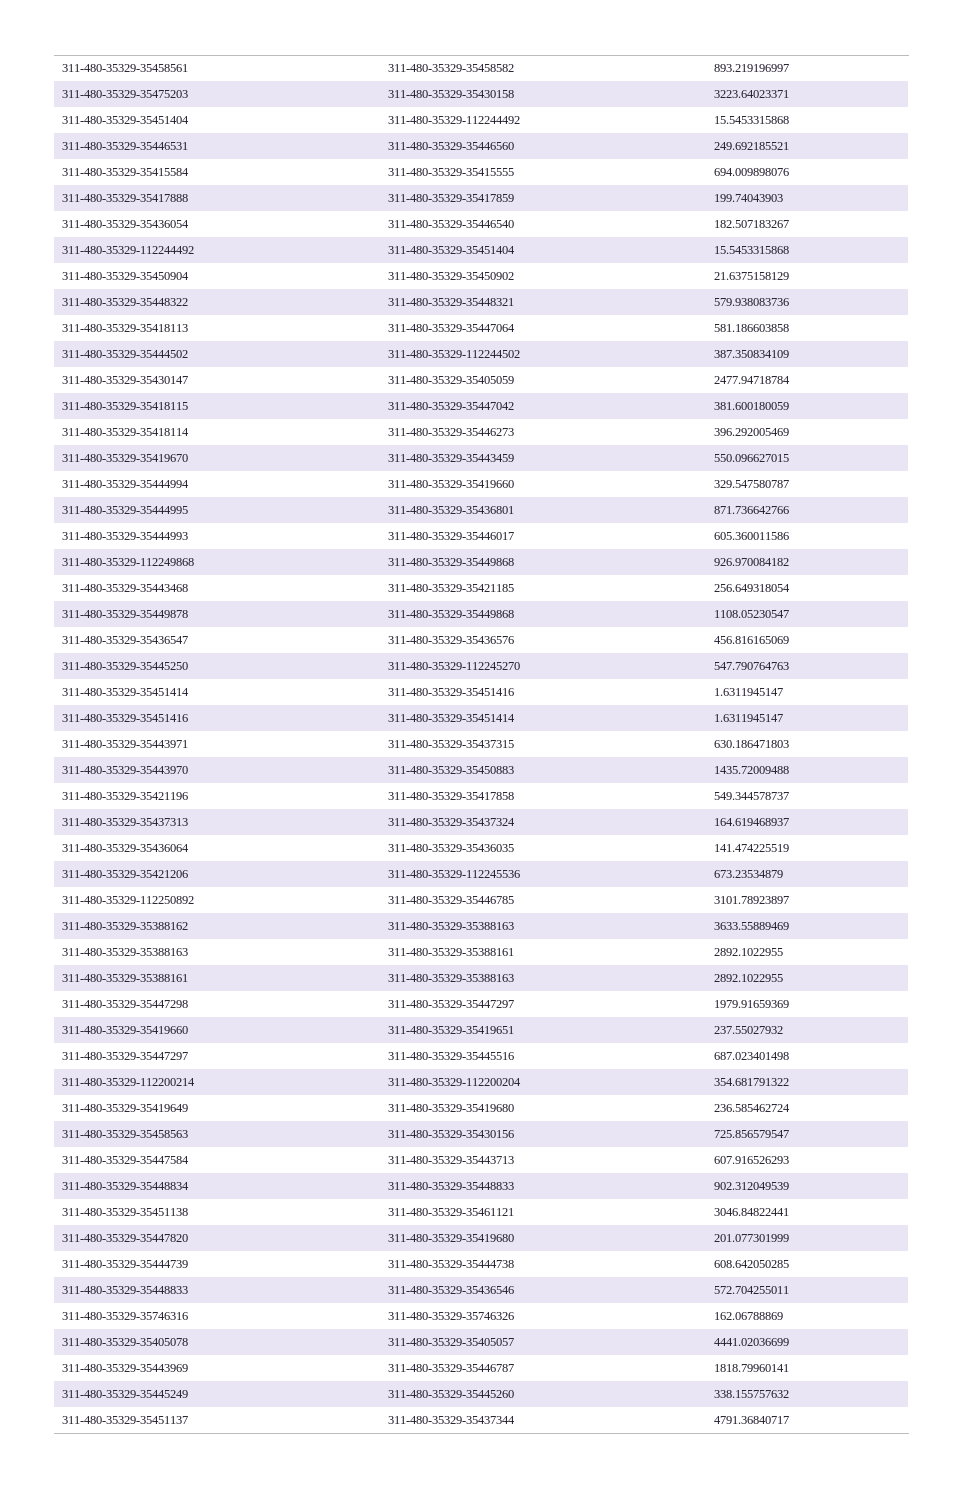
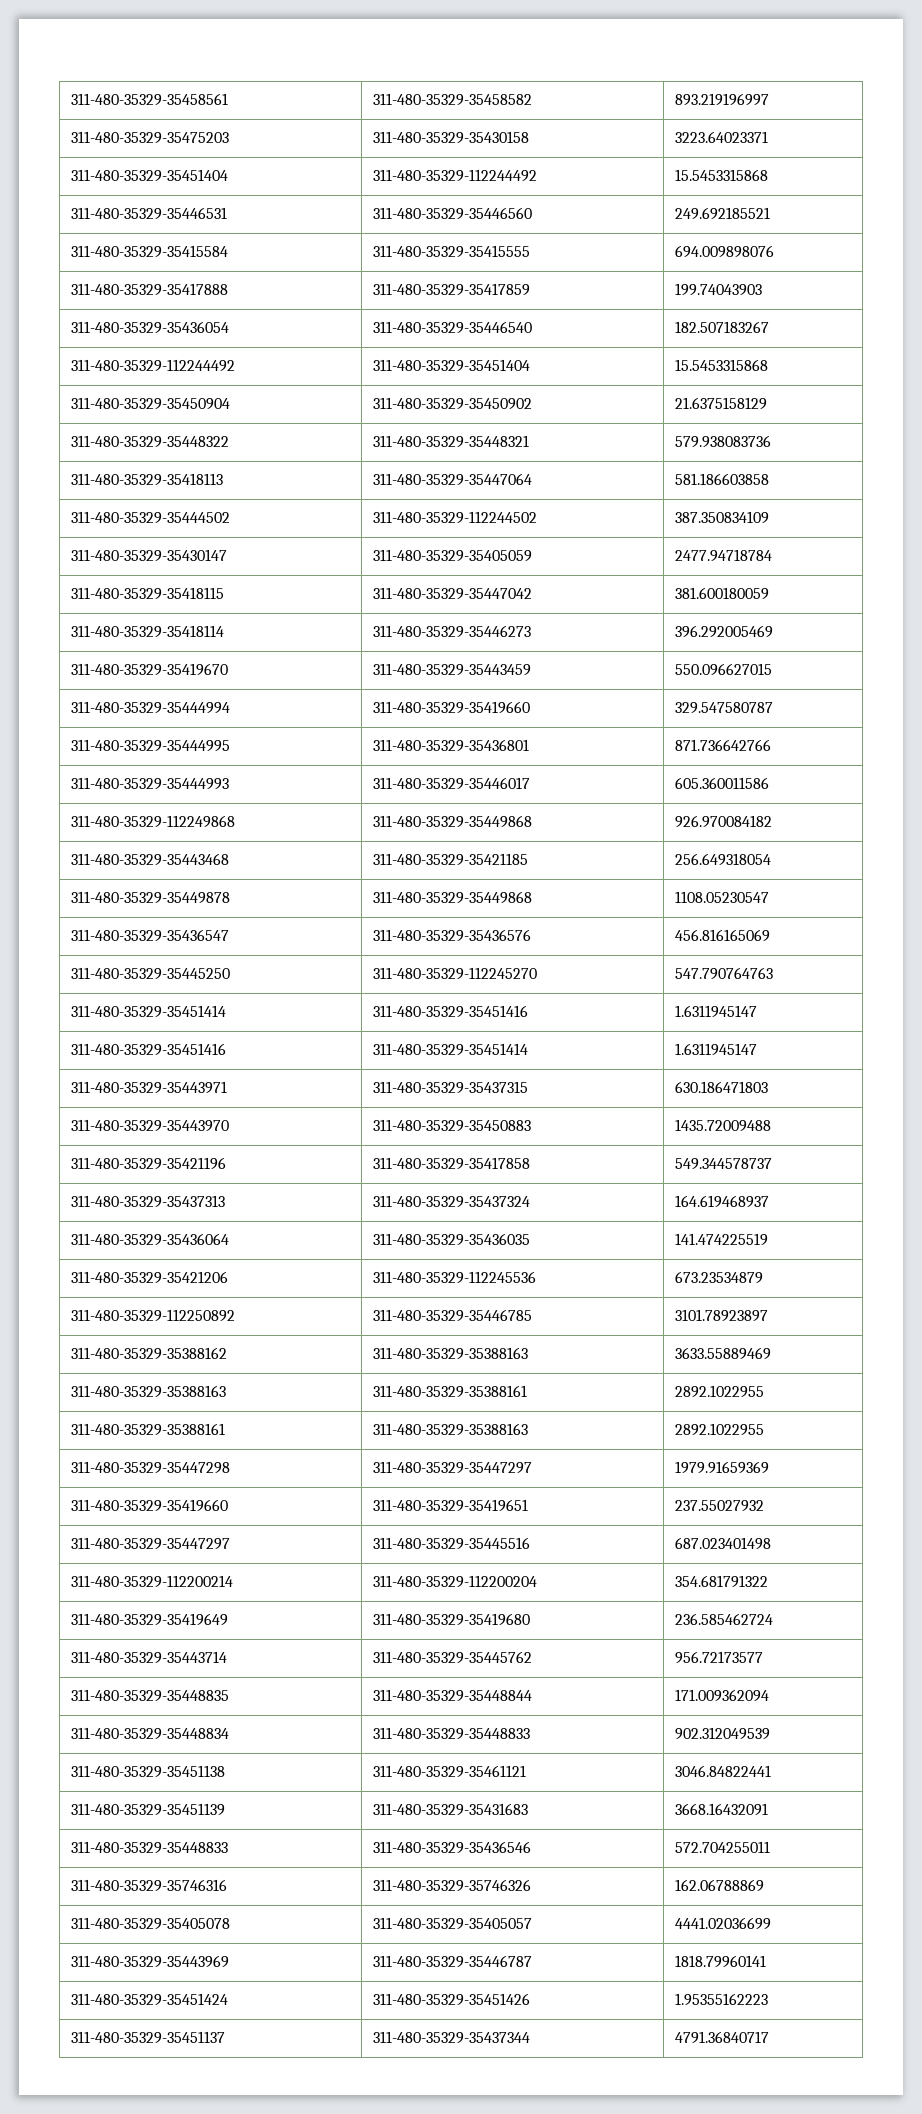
[61,1130,188,1138] [387,1130,514,1138] [713,1130,789,1138] [61,1156,189,1164] [387,1156,514,1164] [713,1156,789,1164] 311-480-35329-35458563 | 311-480-35329-35430156 | 725.856579547 // 311-480-35329-35447584 | 311-480-35329-35443713 | 607.916526293 -> [70,1651,227,1664] [372,1651,532,1664] [674,1651,763,1664] [70,1689,229,1702] [372,1689,532,1702] [674,1689,769,1702] 311-480-35329-35443714 | 311-480-35329-35445762 | 956.72173577 // 311-480-35329-35448835 | 311-480-35329-35448844 | 171.009362094
[61,1234,188,1242] [387,1234,514,1242] [713,1234,789,1242] [61,1260,188,1268] [387,1260,514,1268] [713,1260,789,1268] 311-480-35329-35447820 | 311-480-35329-35419680 | 201.077301999 // 311-480-35329-35444739 | 311-480-35329-35444738 | 608.642050285 -> [70,1803,225,1816] [372,1803,528,1816] [674,1803,768,1816] 311-480-35329-35451139 | 311-480-35329-35431683 | 3668.16432091
[61,1390,188,1398] [387,1390,514,1398] [713,1390,789,1398] 311-480-35329-35445249 | 311-480-35329-35445260 | 338.155757632 -> [70,1993,228,2006] [372,1993,530,2006] [674,1993,768,2006] 311-480-35329-35451424 | 311-480-35329-35451426 | 1.95355162223

